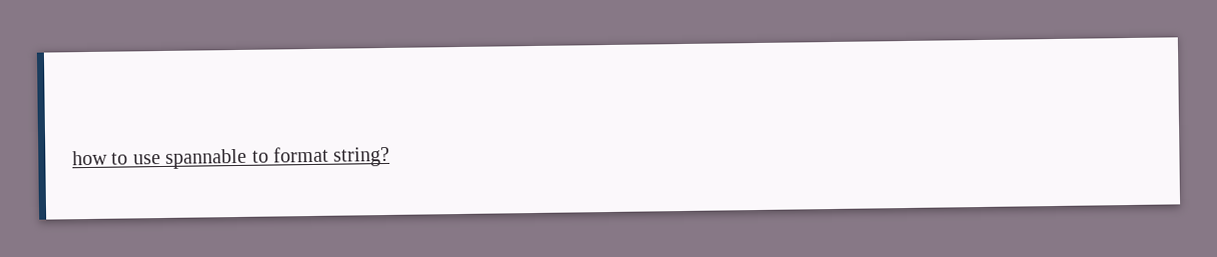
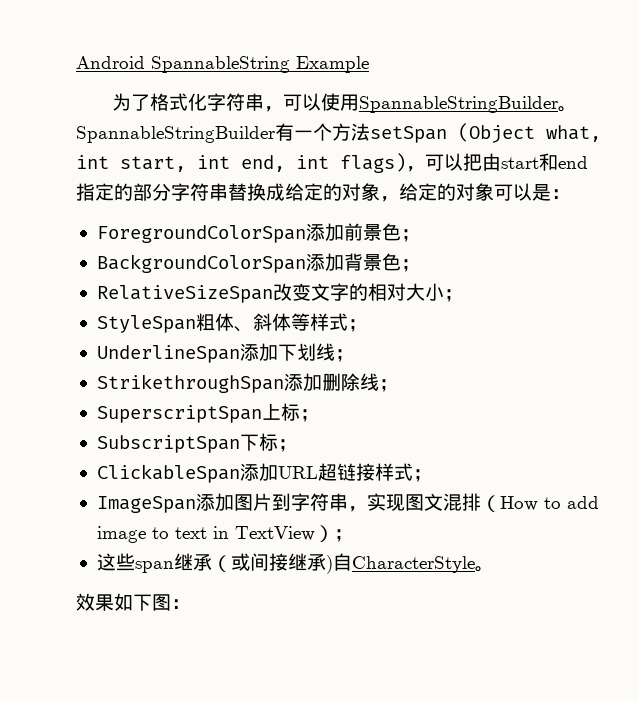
[72,146,391,169] how to use spannable to format string? -> [76,56,369,73] [111,93,577,113] [76,123,601,143] [76,153,588,173] [76,183,570,202] [96,223,420,243] [96,253,420,273] [96,283,463,303] [96,313,367,333] [96,343,354,363] [96,373,398,393] [96,403,319,423] [96,433,297,453] [96,463,432,483] [96,493,599,513] [96,525,353,543] [96,553,494,574] [76,593,190,611] Android SpannableString Example // 为了格式化字符串，可以使用SpannableStringBuilder。SpannableStringBuilder有一个方法setSpan (Object what, int start, int end, int flags)，可以把由start和end指定的部分字符串替换成给定的对象，给定的对象可以是： // ForegroundColorSpan添加前景色； // BackgroundColorSpan添加背景色； // RelativeSizeSpan改变文字的相对大小； // StyleSpan粗体、斜体等样式； // UnderlineSpan添加下划线； // StrikethroughSpan添加删除线； // SuperscriptSpan上标； // SubscriptSpan下标； // ClickableSpan添加URL超链接样式； // ImageSpan添加图片到字符串，实现图文混排（How to add image to text in TextView）； // 这些span继承（或间接继承)自CharacterStyle。 // 效果如下图：

